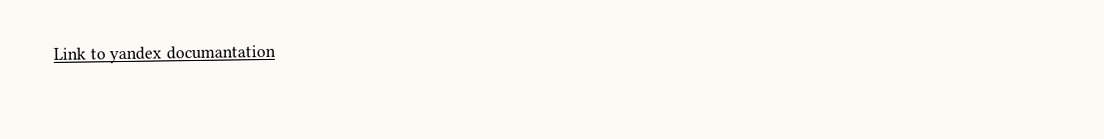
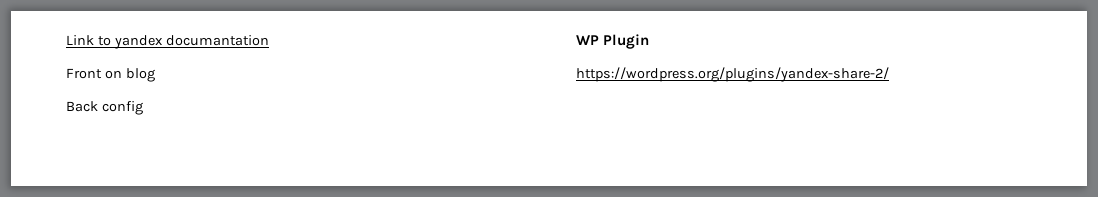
(277, 52) none -> [66,68,155,82] [66,101,143,115] [576,34,650,49] [576,67,889,82] // Front on blog // Back config // WP Plugin // https://wordpress.org/plugins/yandex-share-2/

